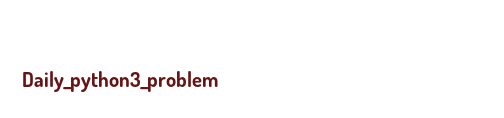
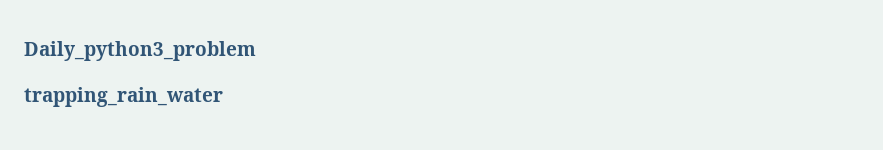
(218, 81) none -> [24,87,223,107] // trapping_rain_water

